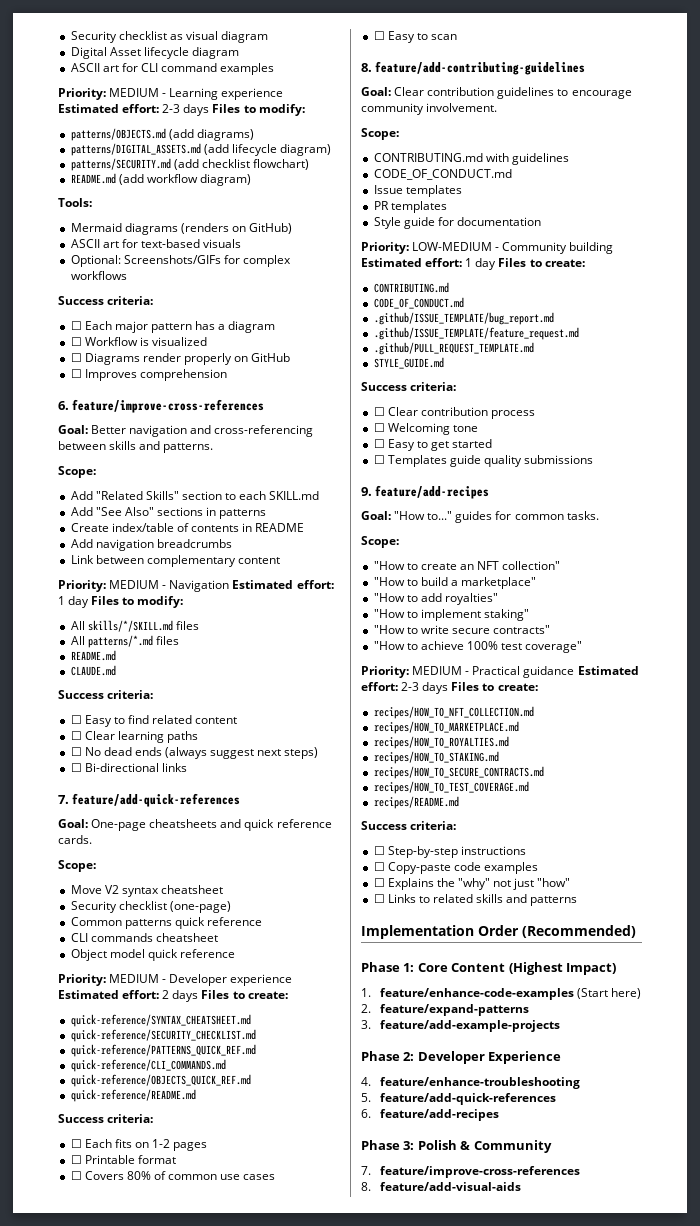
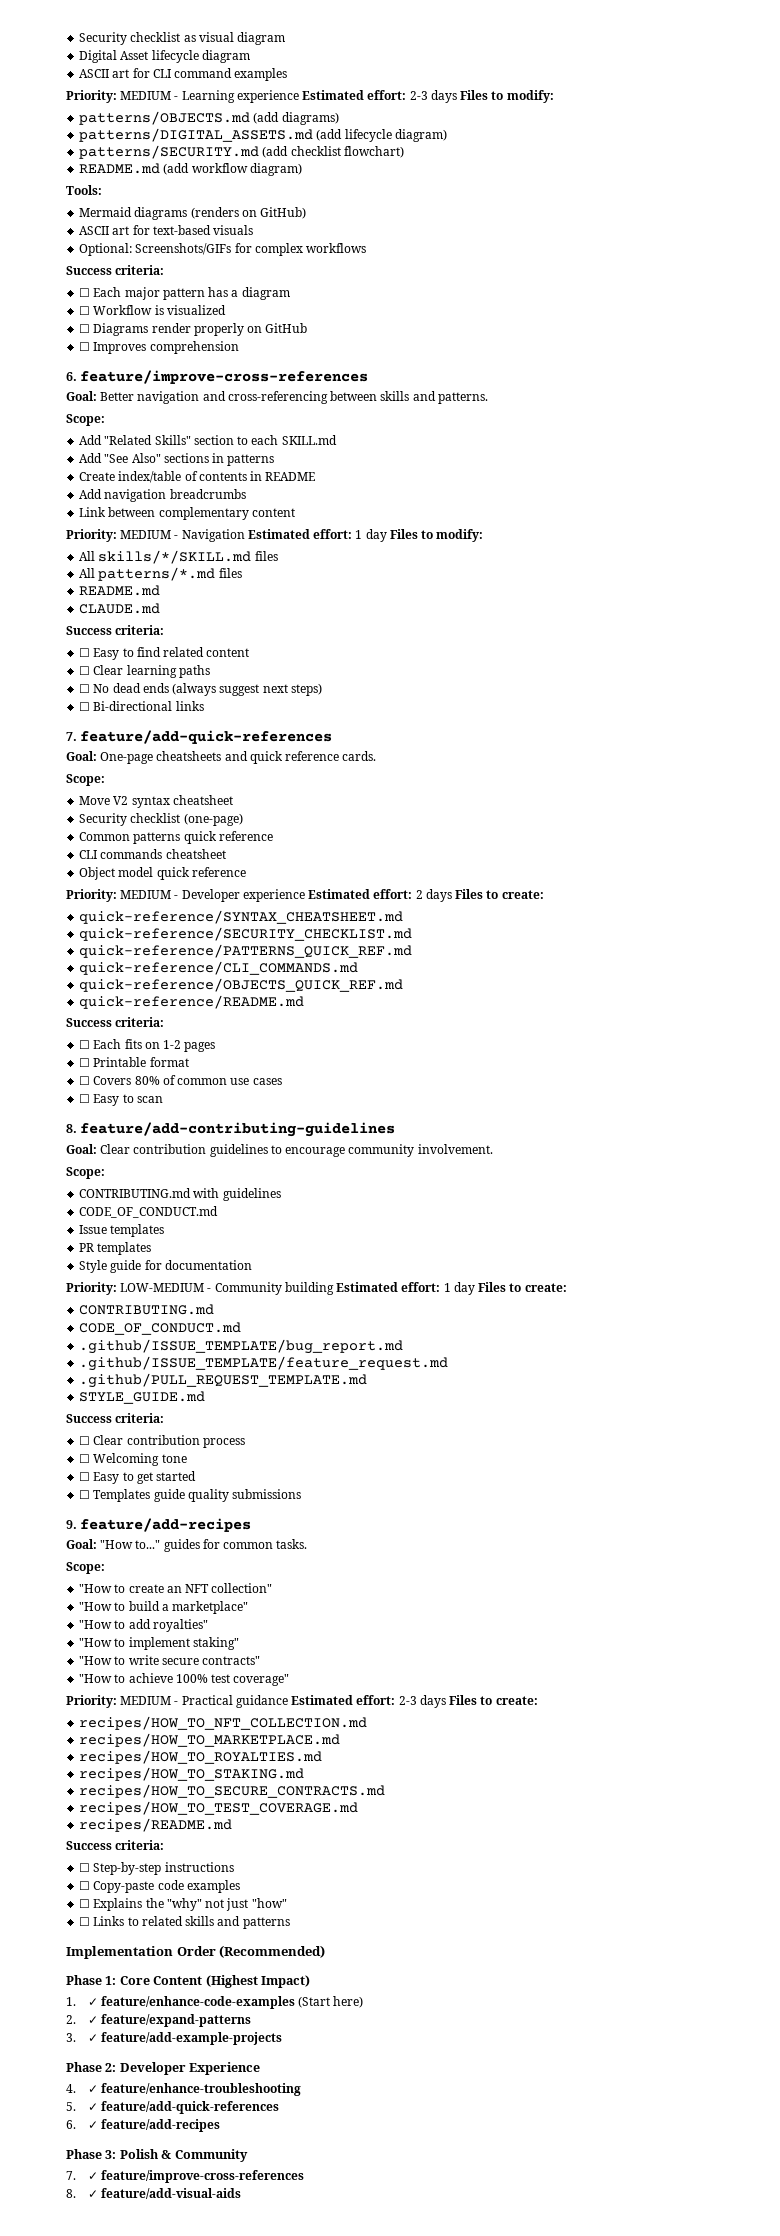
(371, 992) none -> [87,1998,98,2006] ✓
(371, 1008) none -> [87,2016,98,2024] ✓
(371, 1024) none -> [87,2034,98,2042] ✓
(371, 1081) none -> [87,2085,98,2093] ✓
(371, 1097) none -> [87,2103,98,2111] ✓
(371, 1113) none -> [87,2121,98,2129] ✓
(371, 1170) none -> [87,2172,98,2180] ✓
(371, 1186) none -> [87,2190,98,2198] ✓

